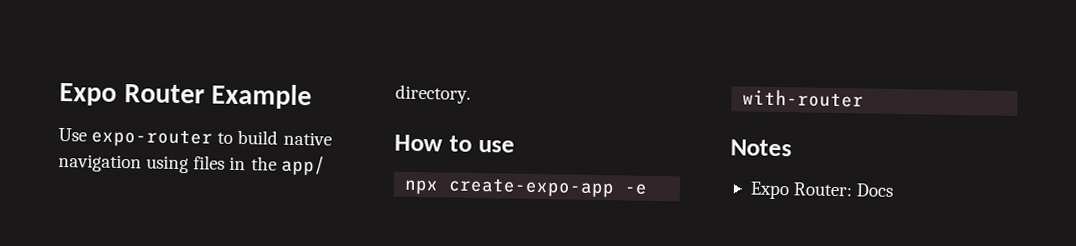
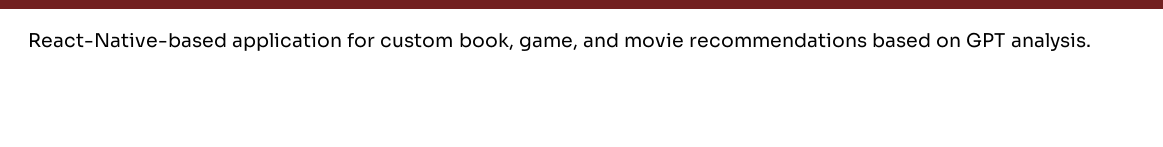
[59,82,313,110] [58,127,332,148] [58,153,326,176] [395,84,471,104] [394,134,515,153] [404,177,648,198] [742,89,865,108] [730,139,792,157] [749,181,895,200] Expo Router Example // Use expo-router to build native navigation using files in the app/ directory. // How to use // npx create-expo-app -e with-router // Notes // Expo Router: Docs -> [28,32,1091,51] React-Native-based application for custom book, game, and movie recommendations based on GPT analysis.

